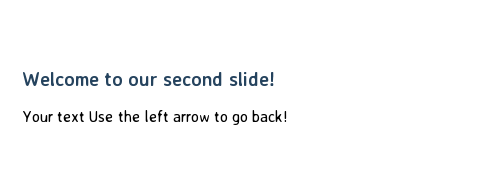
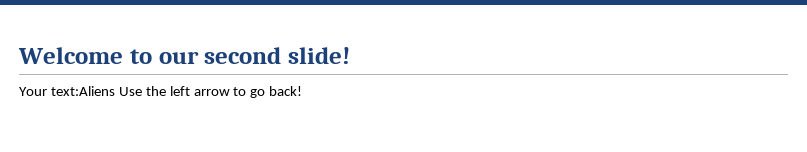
[57,112,86,122] text -> [50,86,115,96] text:Aliens

